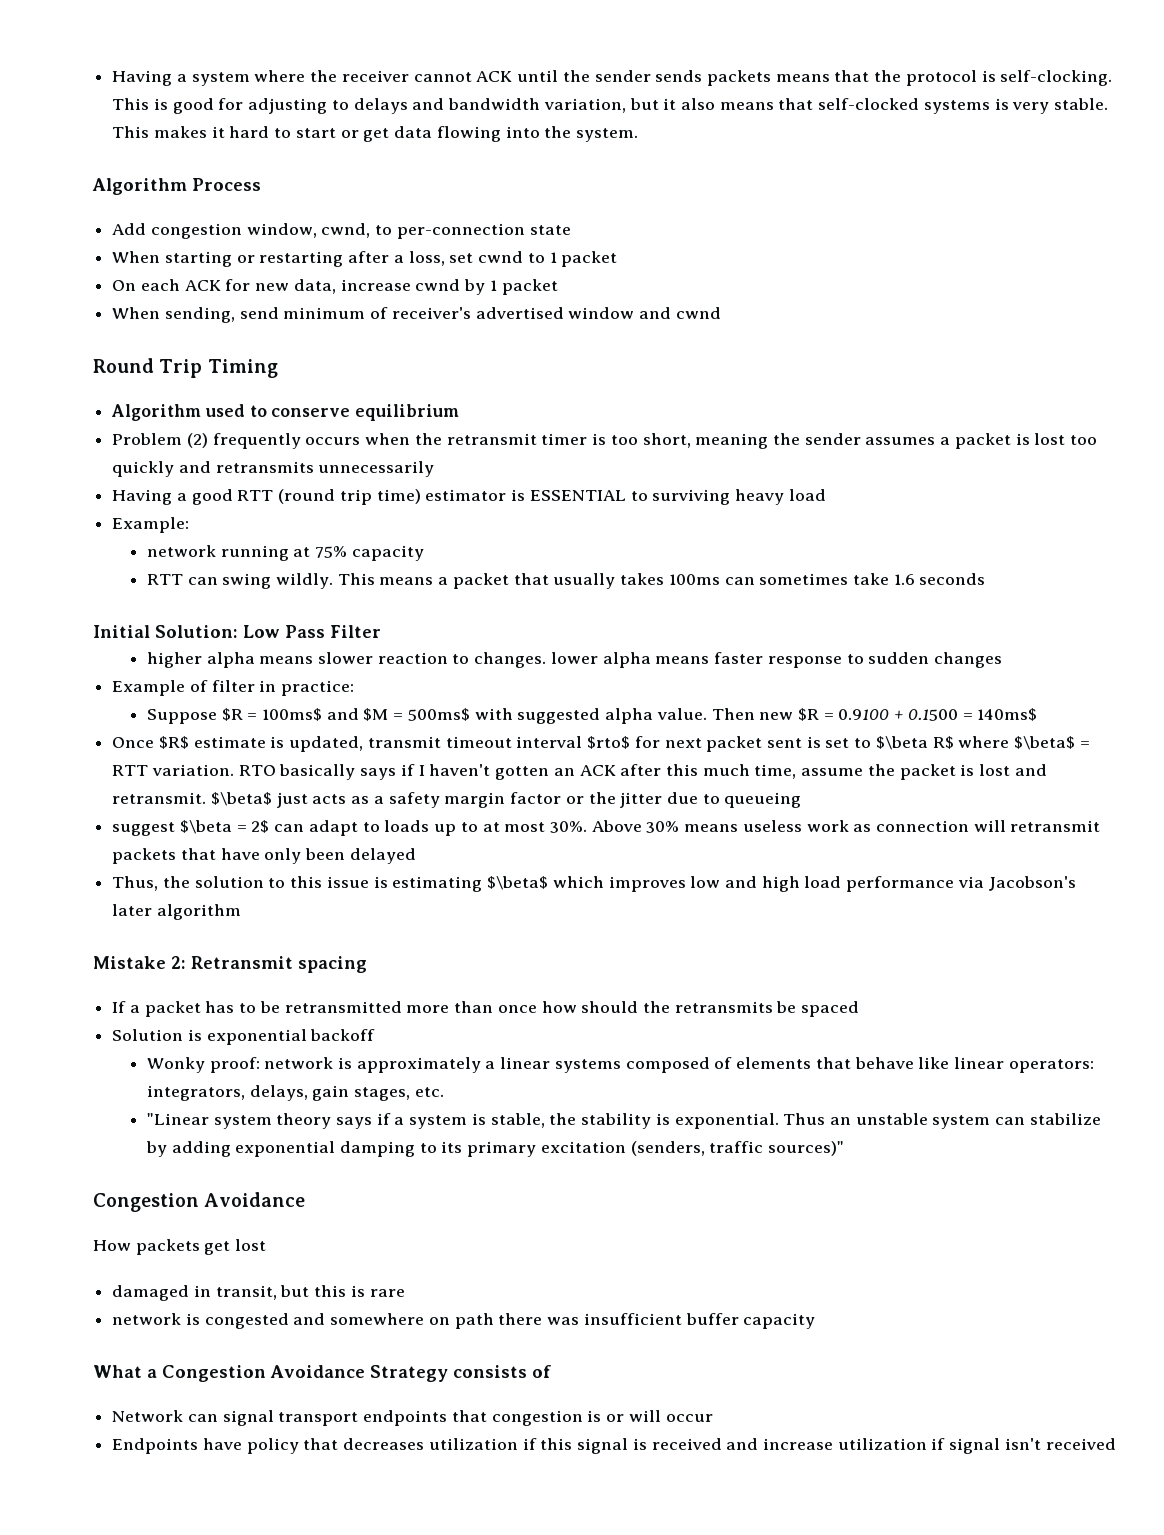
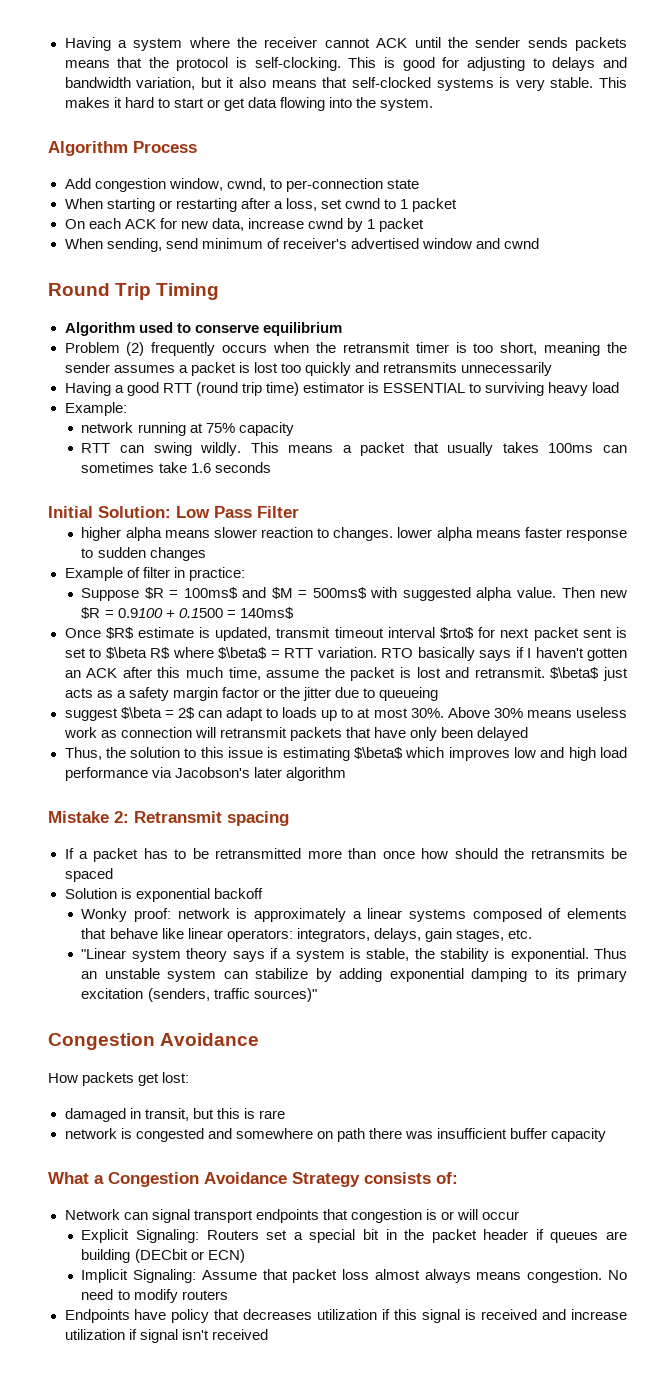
[235,1239,267,1251] lost -> [162,1072,190,1083] lost:
[532,1365,551,1378] of -> [436,1172,458,1184] of:
(713, 1418) none -> [81,1229,627,1243] [81,1249,245,1263] [81,1269,627,1283] [81,1289,228,1303] // Explicit Signaling: Routers set a special bit in the packet header if queues are building (DECbit or ECN) // Implicit Signaling: Assume that packet loss almost always means congestion. No need to modify routers

